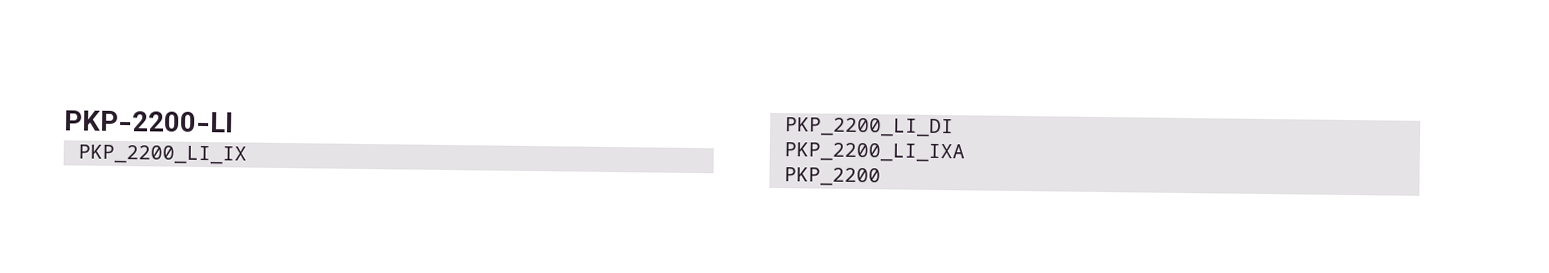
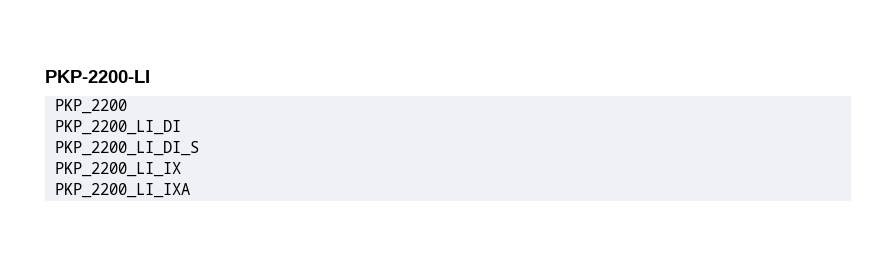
(234, 121) none -> [54,99,127,114] [54,120,181,135] [54,141,199,156] // PKP_2200 // PKP_2200_LI_DI // PKP_2200_LI_DI_S
[784,117,954,138] // PKP_2200_LI_DI -> (181, 169) none
[783,167,881,187] // PKP_2200 -> (190, 190) none

